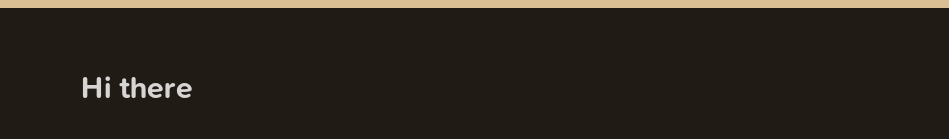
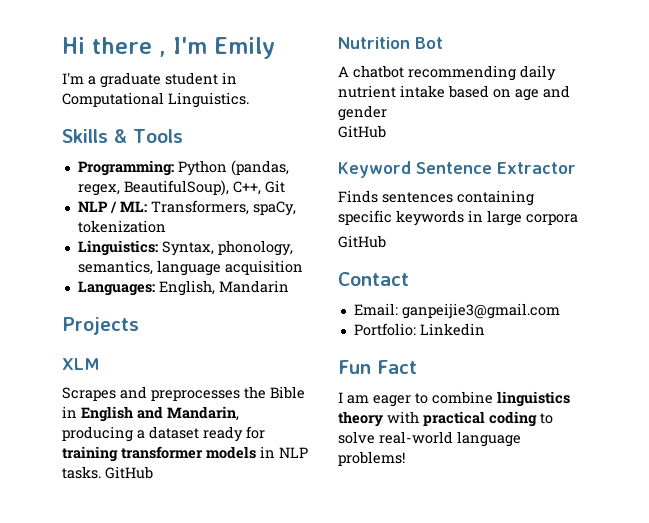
(194, 88) none -> [159,37,275,59] [62,72,237,88] [62,92,249,108] [62,129,183,143] [77,160,289,176] [77,180,285,196] [77,200,296,216] [77,220,166,233] [77,240,293,256] [77,260,303,276] [77,280,289,296] [62,317,139,335] [62,358,99,370] [62,386,305,401] [62,406,239,422] [62,426,265,442] [62,446,308,462] [62,466,153,479] [338,37,443,49] [338,65,556,81] [338,85,570,101] [338,105,387,121] [338,125,386,138] [338,161,576,178] [338,190,534,206] [338,210,578,226] [338,235,386,248] [338,272,409,286] [353,303,560,319] [353,323,485,336] [338,360,417,374] [338,391,570,407] [338,411,553,427] [338,431,521,447] [338,451,405,466] , I'm Emily // I'm a graduate student in Computational Linguistics. // Skills & Tools // Programming: Python (pandas, regex, BeautifulSoup), C++, Git // NLP / ML: Transformers, spaCy, tokenization // Linguistics: Syntax, phonology, semantics, language acquisition // Languages: English, Mandarin // Projects // XLM // Scrapes and preprocesses the Bible in English and Mandarin, producing a dataset ready for training transformer models in NLP tasks. GitHub // Nutrition Bot // A chatbot recommending daily nutrient intake based on age and gender // GitHub // Keyword Sentence Extractor // Finds sentences containing specific keywords in large corpora // GitHub // Contact // Email: ganpeijie3@gmail.com // Portfolio: Linkedin // Fun Fact // I am eager to combine linguistics theory with practical coding to solve real-world language problems!

